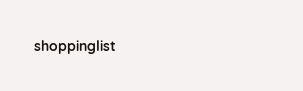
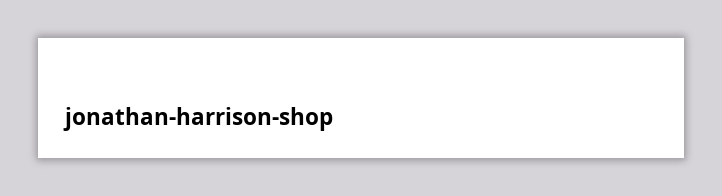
[34,40,116,54] shoppinglist -> [63,107,333,131] jonathan-harrison-shop

